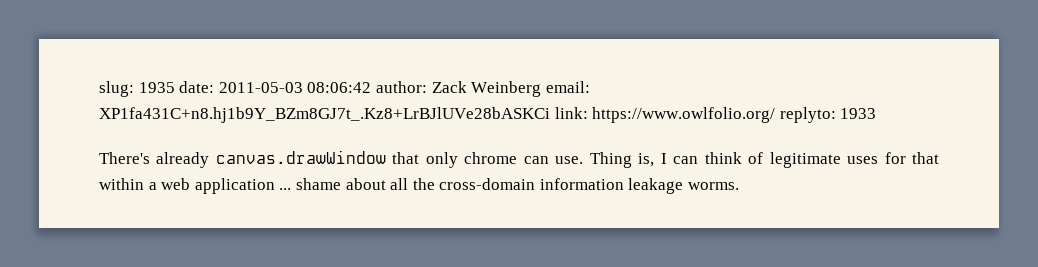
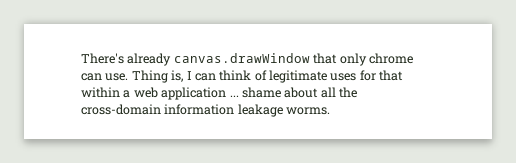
[99,81,590,97] [99,107,877,123] slug: 1935 date: 2011-05-03 08:06:42 author: Zack Weinberg email: XP1fa431C+n8.hj1b9Y_BZm8GJ7t_.Kz8+LrBJlUVe28bASKCi link: https://www.owlfolio.org/ replyto: 1933 // -> (81, 58) none

